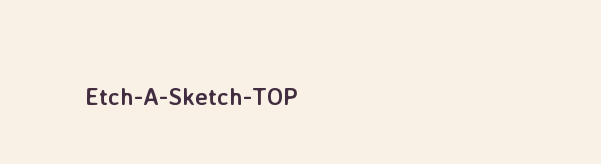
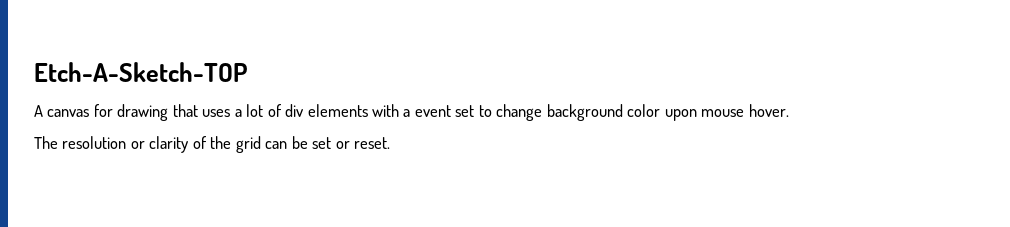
(298, 96) none -> [34,104,789,121] [34,136,391,153] // A canvas for drawing that uses a lot of div elements with a event set to change background color upon mouse hover. // The resolution or clarity of the grid can be set or reset.

